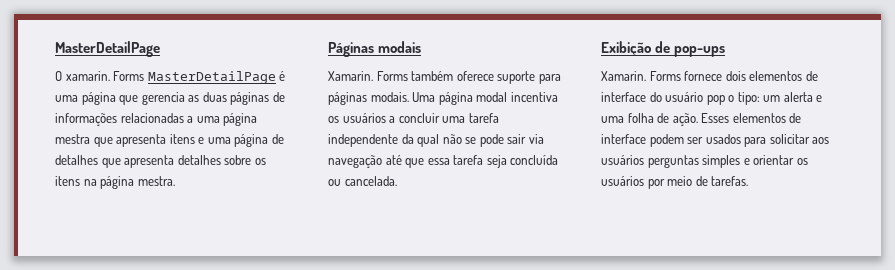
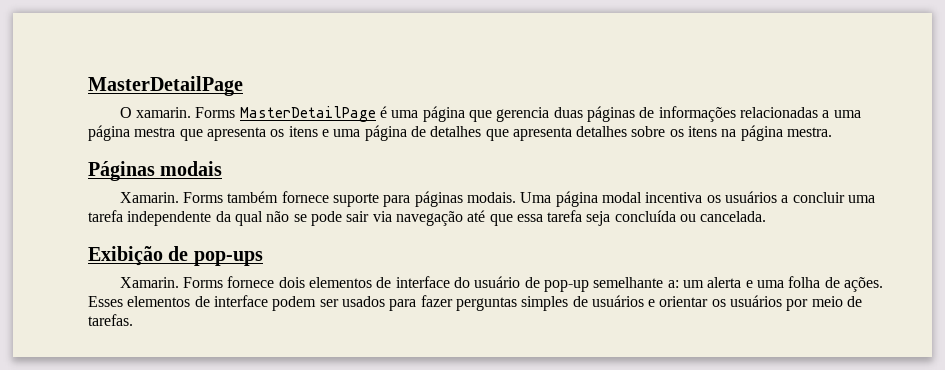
[188,95,200,102] as -> (550, 114) none
(167, 140) none -> [270,129,285,137] os
[456,71,494,81] oferece -> [281,191,329,203] fornece
[706,92,760,105] pop o tipo: -> [524,277,679,292] de pop-up semelhante a:
[672,113,698,126] ação. -> [843,277,883,292] ações.
[769,134,830,144] [601,155,741,168] solicitar aos usuários perguntas simples -> [420,295,644,311] fazer perguntas simples de usuários

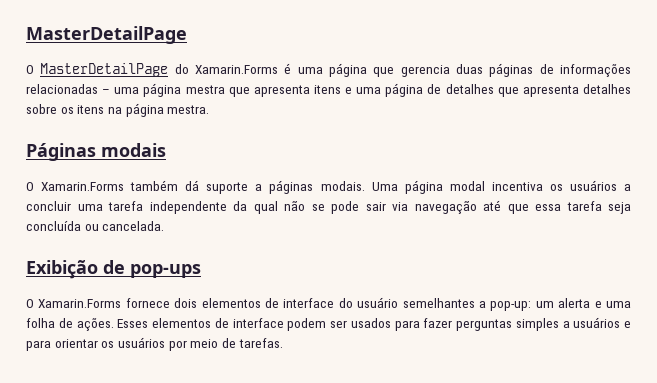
[136,106,376,122] xamarin. Forms MasterDetailPage -> [40,63,278,77] MasterDetailPage do Xamarin.Forms
[822,110,830,118] a -> [102,89,111,94] –
[270,129,285,137] os -> (310, 91) none
[119,191,411,207] Xamarin. Forms também fornece suporte para -> [26,180,263,194] O Xamarin.Forms também dá suporte a
[119,277,224,288] Xamarin. Forms -> [26,299,122,308] O Xamarin.Forms
[524,277,679,292] de pop-up semelhante a: -> [402,298,532,311] semelhantes a pop-up:
[572,296,588,307] de -> [562,321,570,328] a
(656, 303) none -> [26,340,51,351] para

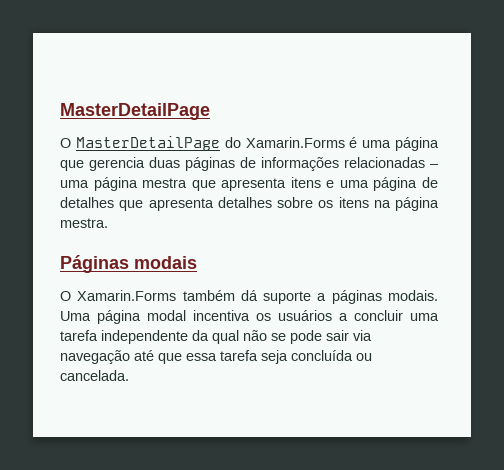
[26,260,201,279] [26,297,631,311] [26,317,631,331] [26,337,283,351] // Exibição de pop-ups // O Xamarin.Forms fornece dois elementos de interface do usuário semelhantes a pop-up: um alerta e uma folha de ações. Esses elementos de interface podem ser usados para fazer perguntas simples a usuários e para orientar os usuários por meio de tarefas. -> (129, 375) none

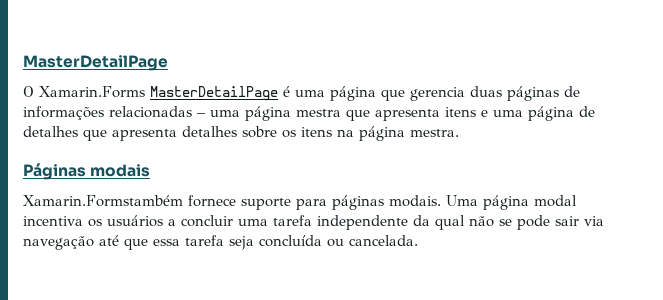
[75,136,345,151] MasterDetailPage do Xamarin.Forms -> [39,86,278,101] Xamarin.Forms MasterDetailPage
[60,290,327,304] O Xamarin.Forms também dá suporte a -> [23,195,327,210] Xamarin.Formstambém fornece suporte para

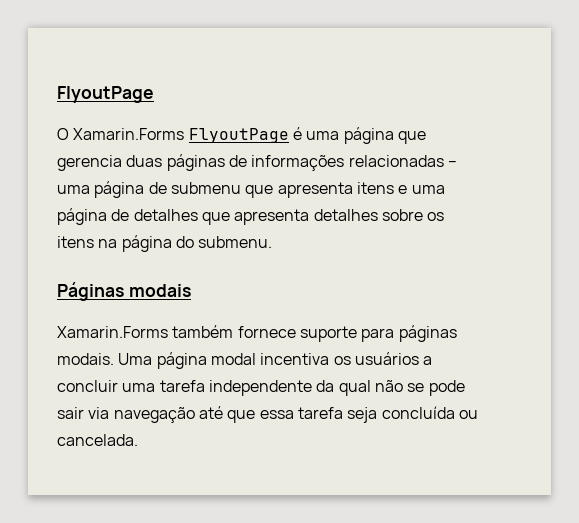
[23,55,168,71] MasterDetailPage -> [57,86,154,103] FlyoutPage
[150,86,278,101] MasterDetailPage -> [188,128,289,143] FlyoutPage
[296,109,341,117] mestra -> [148,182,241,194] de submenu
[410,129,459,137] mestra. -> [175,236,273,248] do submenu.
[23,195,183,207] Xamarin.Formstambém -> [57,325,234,338] Xamarin.Forms também

